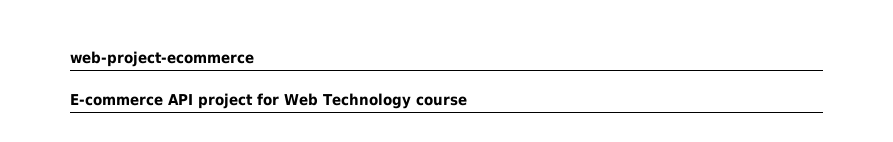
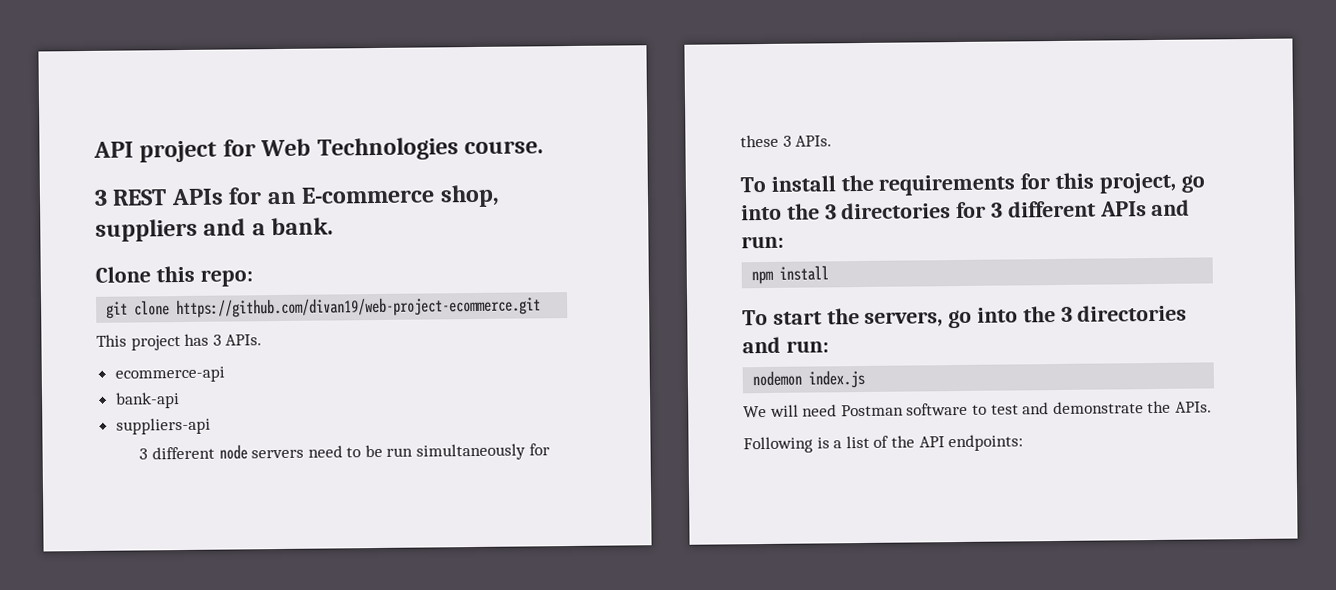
[70,51,254,67] [70,94,163,106] web-project-ecommerce // E-commerce -> (93, 149) none
[323,93,467,109] Technology course -> [316,137,545,161] [94,184,500,208] [95,217,335,242] [95,265,253,287] [106,296,542,319] [96,333,263,351] [114,366,225,383] [114,392,180,409] [115,417,211,435] [139,443,550,461] [740,134,833,148] [740,172,1205,196] [741,199,1191,221] [741,235,784,249] [751,265,830,285] [742,304,1188,329] [742,336,829,354] [752,369,866,389] [743,400,1212,418] [743,434,1024,454] Technologies course. // 3 REST APIs for an E-commerce shop, suppliers and a bank. // Clone this repo: // git clone https://github.com/divan19/web-project-ecommerce.git // This project has 3 APIs. // ecommerce-api // bank-api // suppliers-api // 3 different node servers need to be run simultaneously for these 3 APIs. // To install the requirements for this project, go into the 3 directories for 3 different APIs and run: // npm install // To start the servers, go into the 3 directories and run: // nodemon index.js // We will need Postman software to test and demonstrate the APIs. // Following is a list of the API endpoints:

